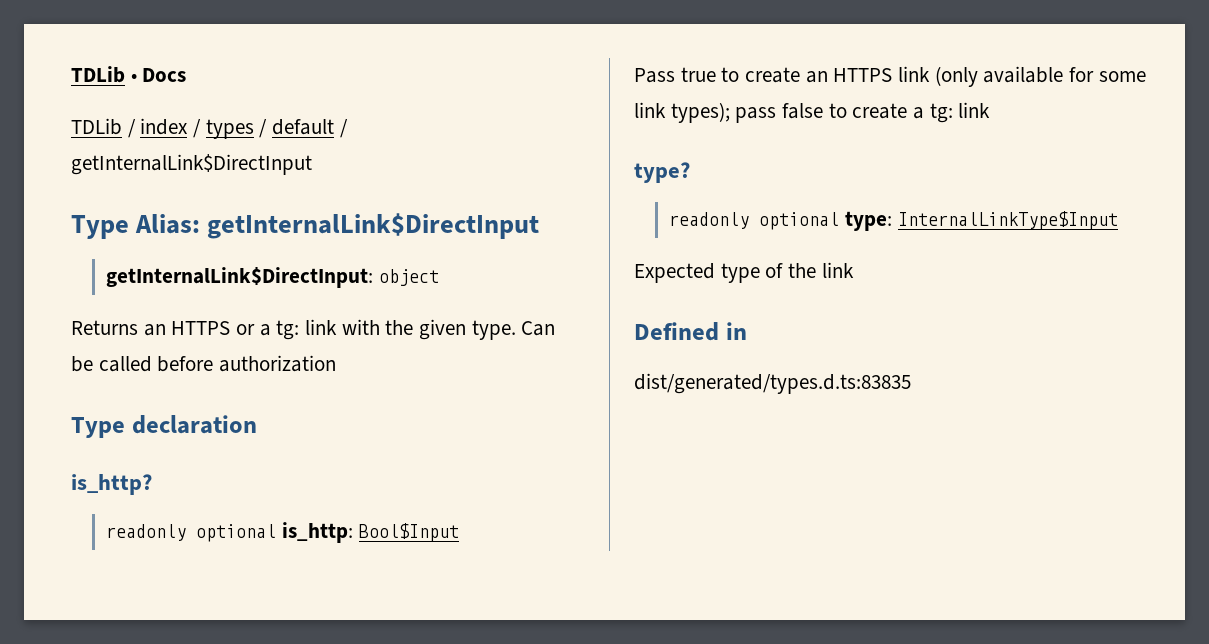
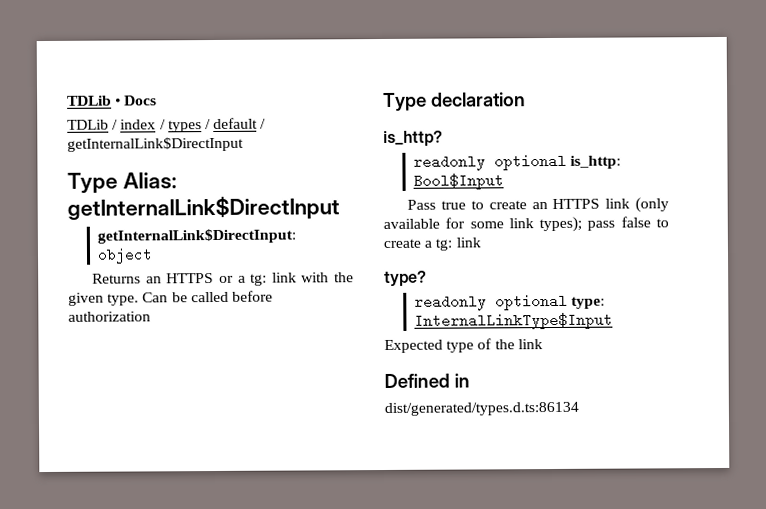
[634,373,911,394] dist/generated/types.d.ts:83835 -> [384,401,579,416] dist/generated/types.d.ts:86134

